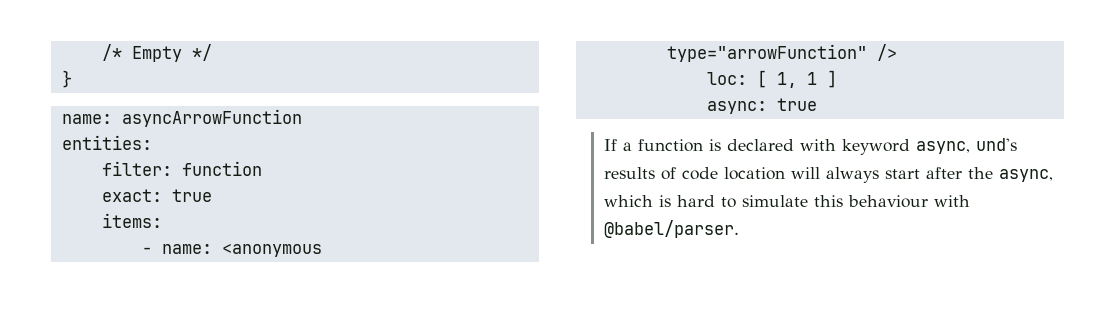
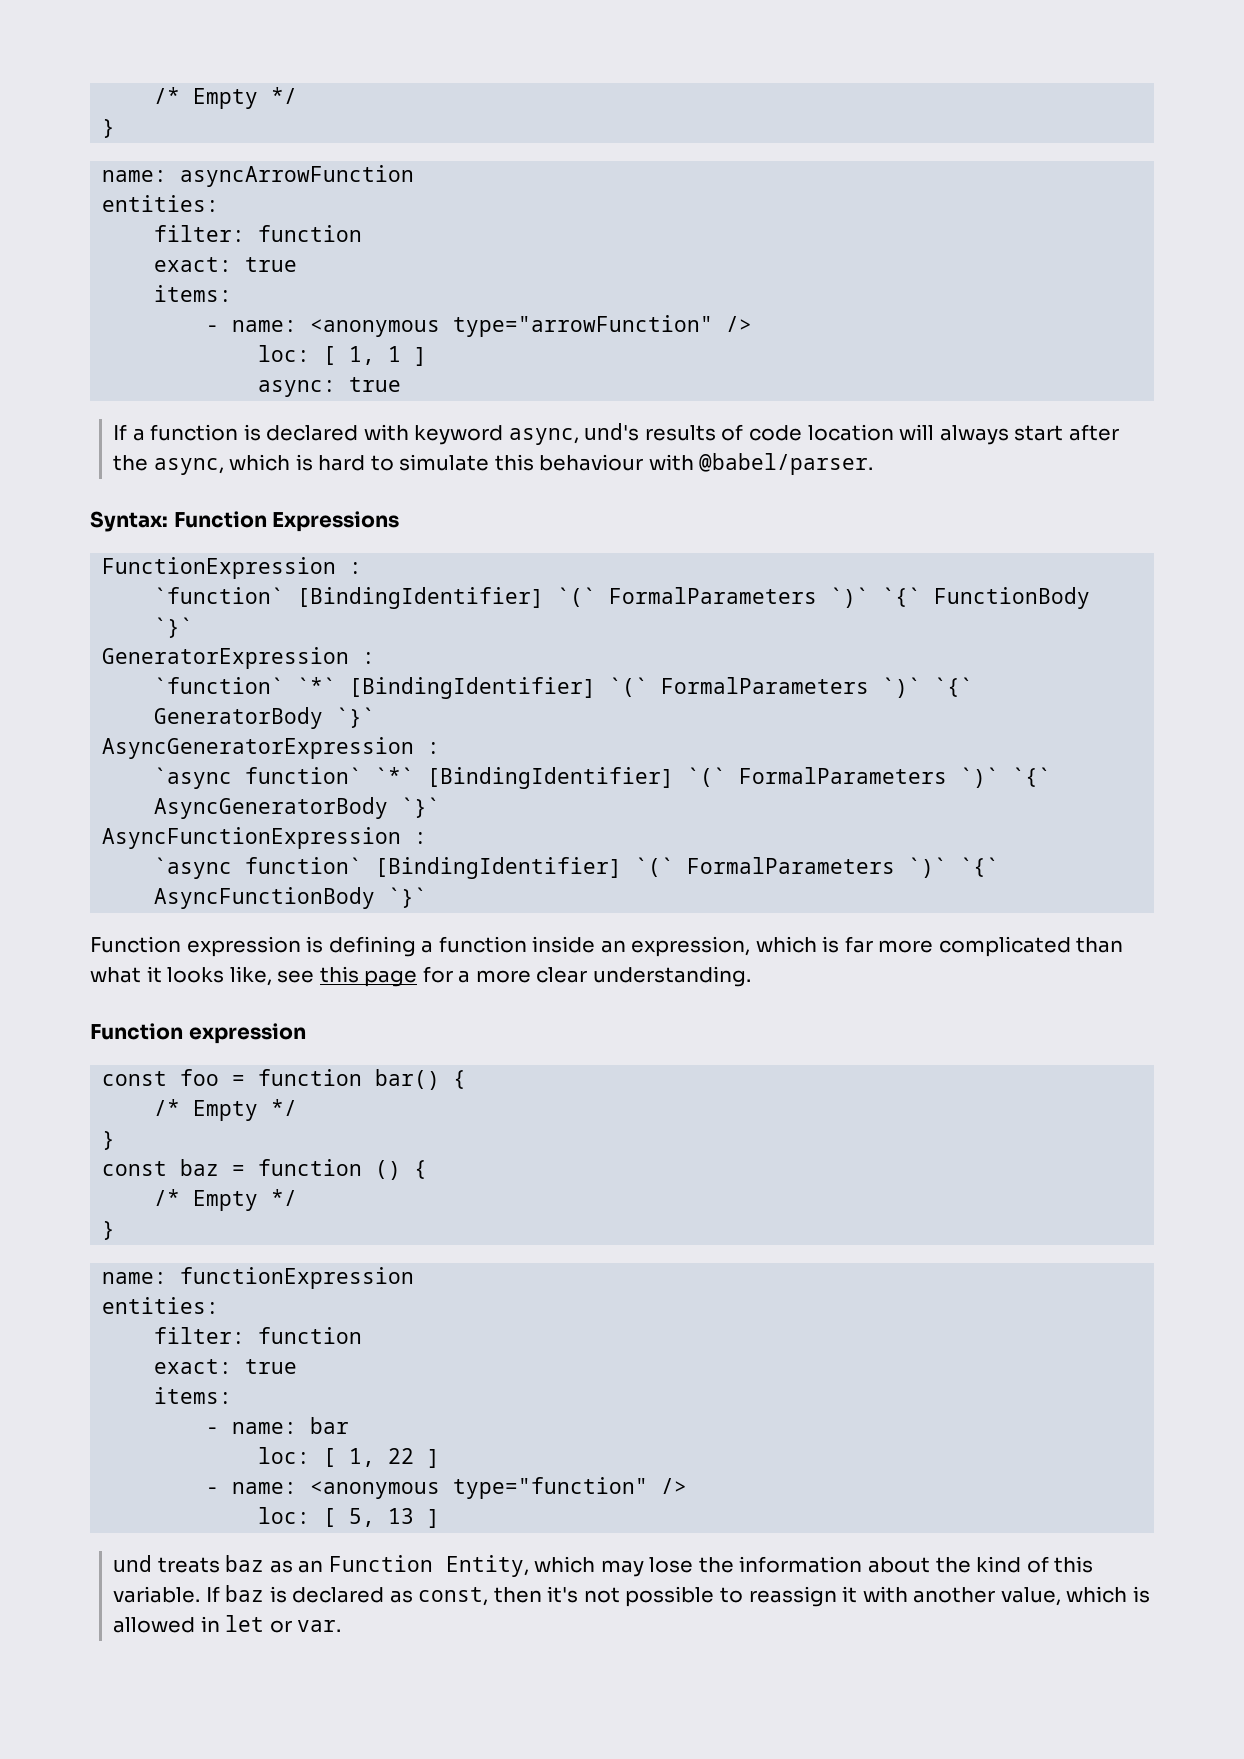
(739, 229) none -> [90,511,400,532] [102,557,363,579] [154,587,1091,609] [154,617,194,638] [102,647,376,669] [154,677,974,699] [154,707,376,729] [102,737,441,759] [154,767,1052,789] [154,797,441,819] [102,827,428,849] [154,857,1000,879] [154,887,428,909] [90,936,1124,957] [90,966,751,987] [90,1023,306,1044] [102,1069,467,1090] [154,1099,298,1121] [102,1131,116,1150] [102,1159,428,1180] [154,1189,298,1211] [102,1221,116,1240] [102,1267,415,1289] [102,1297,220,1314] [154,1327,363,1344] [154,1359,298,1374] [154,1387,233,1404] [206,1417,350,1434] [258,1447,441,1468] [206,1477,688,1499] [258,1507,441,1528] [113,1555,1094,1577] [113,1585,1150,1607] [113,1615,342,1633] // Syntax: Function Expressions // FunctionExpression : // `function` [BindingIdentifier] `(` FormalParameters `)` `{` FunctionBody `}` // GeneratorExpression : // `function` `*` [BindingIdentifier] `(` FormalParameters `)` `{` GeneratorBody `}` // AsyncGeneratorExpression : // `async function` `*` [BindingIdentifier] `(` FormalParameters `)` `{` AsyncGeneratorBody `}` // AsyncFunctionExpression : // `async function` [BindingIdentifier] `(` FormalParameters `)` `{` AsyncFunctionBody `}` // Function expression is defining a function inside an expression, which is far more complicated than what it looks like, see this page for a more clear understanding. // Function expression // const foo = function bar() { // /* Empty */ // } // const baz = function () { // /* Empty */ // } // name: functionExpression // entities: // filter: function // exact: true // items: // - name: bar // loc: [ 1, 22 ] // - name: <anonymous type="function" /> // loc: [ 5, 13 ] // und treats baz as an Function Entity, which may lose the information about the kind of this variable. If baz is declared as const, then it's not possible to reassign it with another value, which is allowed in let or var.

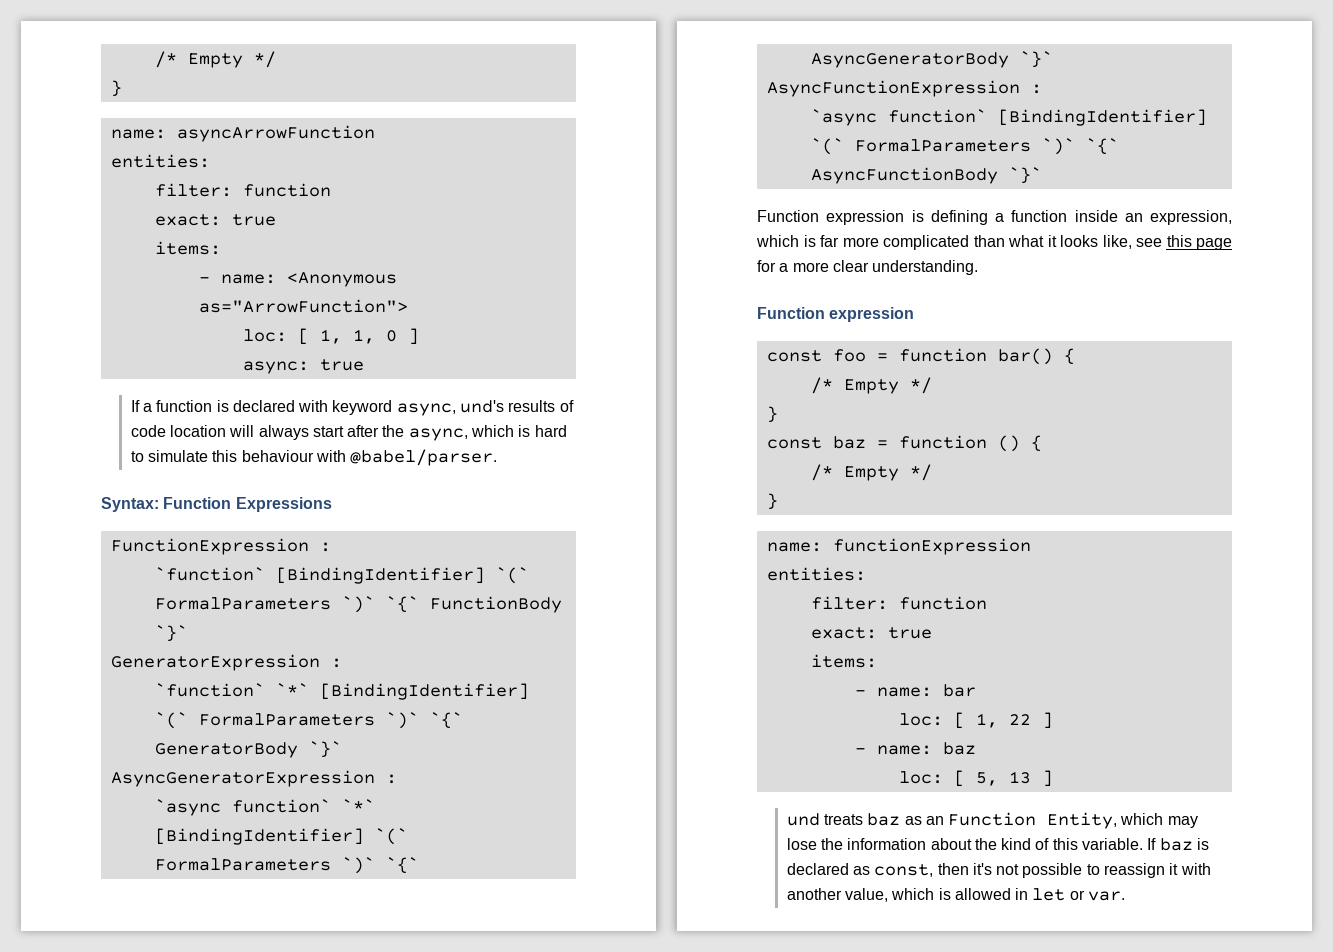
[310,315,753,337] [258,345,402,365] <anonymous type="arrowFunction" /> // loc: [ 1, 1 -> [286,272,397,287] [198,299,408,313] [242,328,397,345] <Anonymous as="ArrowFunction"> // loc: [ 1, 1, 0
[310,1477,688,1499] <anonymous type="function" /> -> [942,742,976,755] baz

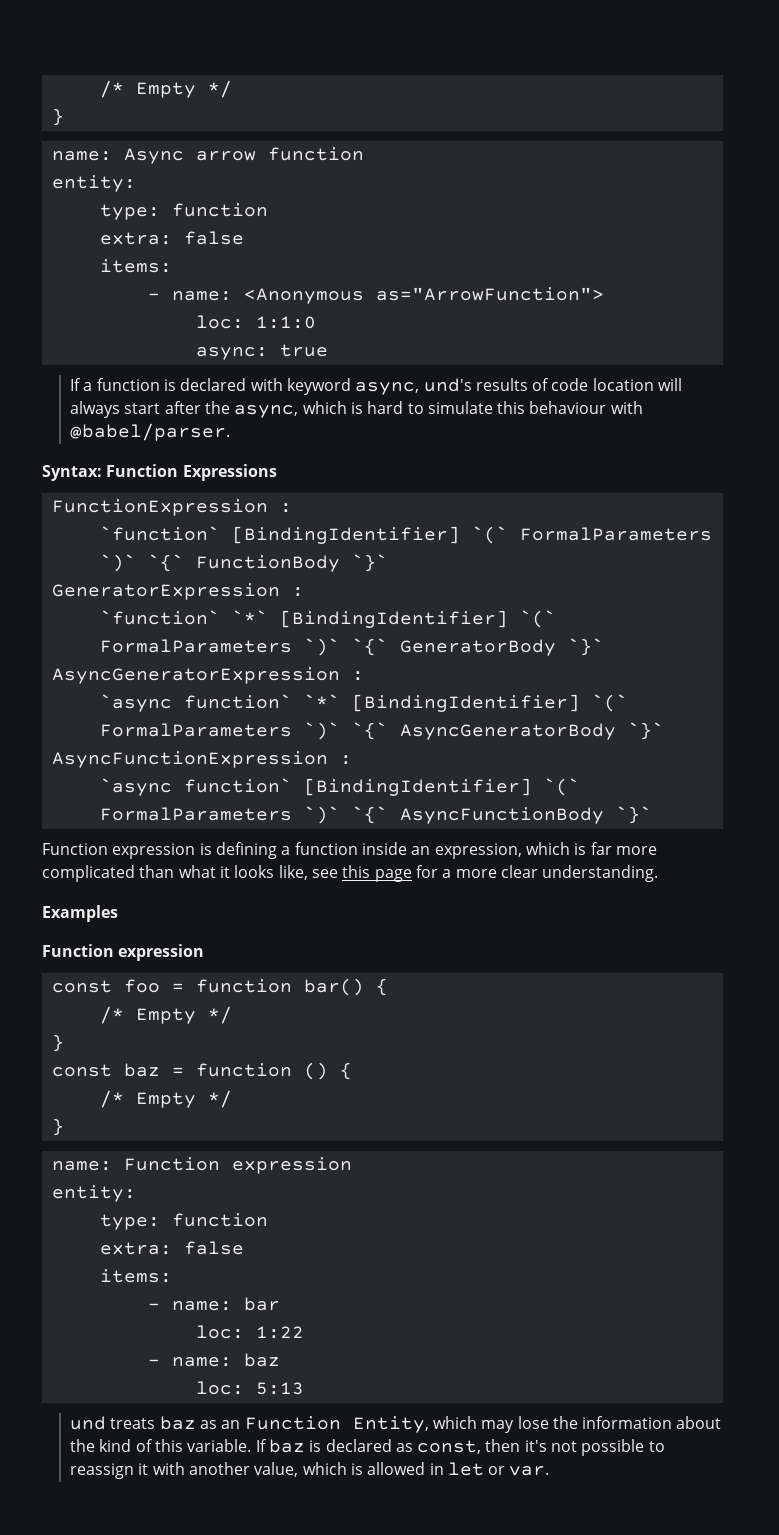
[154,51,276,68] [110,80,122,97] [110,125,375,142] [110,154,210,168] [154,183,331,197] [154,214,276,226] /* Empty */ // } // name: asyncArrowFunction // entities: // filter: function // exact: true -> [99,80,232,98] [51,108,64,126] [51,147,364,164] [51,175,136,192] [99,203,268,220] [99,231,244,245] /* Empty */ // } // name: Async arrow function // entity: // type: function // extra: false
[297,328,419,345] [ 1, 1, 0 ] -> [255,316,316,329] 1:1:0
(979, 267) none -> [42,905,118,922] // Examples
[832,538,1031,555] [766,567,866,581] [810,596,987,610] [810,627,932,639] functionExpression // entities: // filter: function // exact: true -> [123,1157,352,1174] [51,1185,136,1202] [99,1213,268,1230] [99,1241,244,1255] Function expression // entity: // type: function // extra: false
[953,712,1053,729] [ 1, 22 ] -> [255,1326,304,1339] 1:22
[953,770,1053,787] [ 5, 13 ] -> [255,1382,304,1395] 5:13

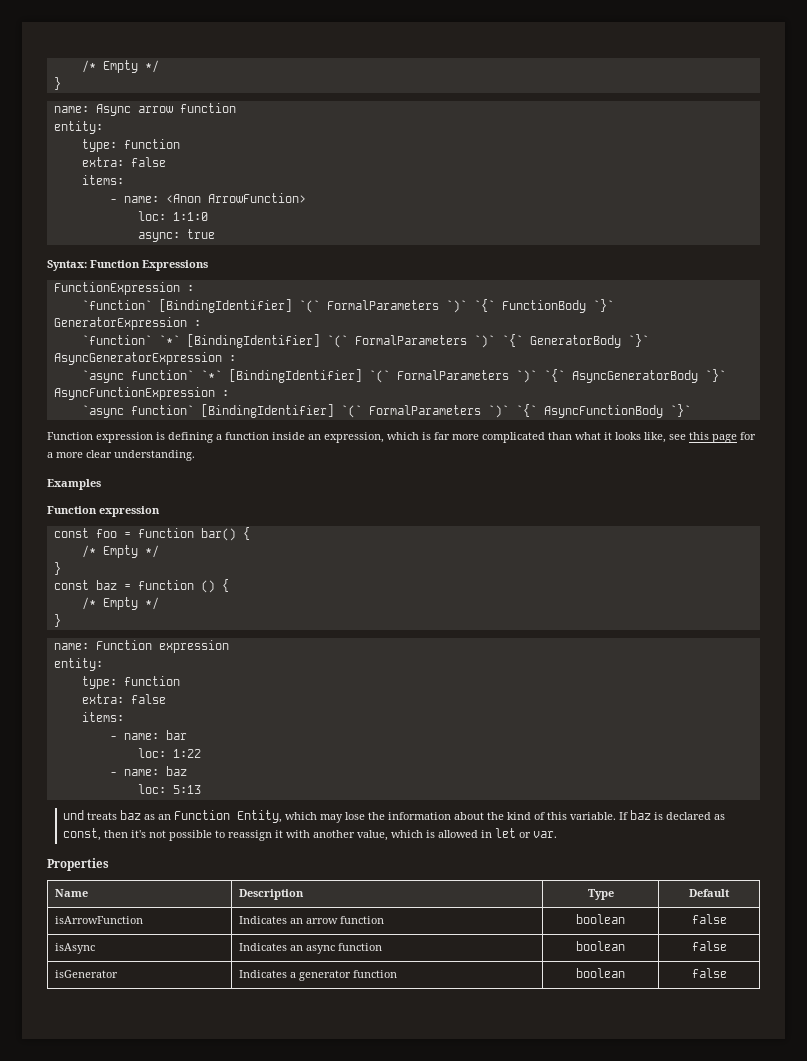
[243,287,604,304] <Anonymous as="ArrowFunction"> -> [165,193,306,203] <Anon ArrowFunction>
[69,378,683,395] [69,401,643,418] [69,423,230,441] // If a function is declared with keyword async, und's results of code location will always start after the async, which is hard to simulate this behaviour with @babel/parser. -> (215, 234) none
(550, 1471) none -> [47,858,109,871] [55,889,89,897] [239,889,305,900] [587,889,614,900] [689,889,730,897] [55,916,144,924] [239,916,385,924] [576,914,625,924] [691,914,727,924] [55,943,96,954] [239,943,383,954] [576,941,625,951] [691,941,727,951] [55,970,119,978] [239,970,398,981] [576,968,625,978] [691,968,727,978] // Properties // Name | Description | Type | Default // isArrowFunction | Indicates an arrow function | boolean | false // isAsync | Indicates an async function | boolean | false // isGenerator | Indicates a generator function | boolean | false

